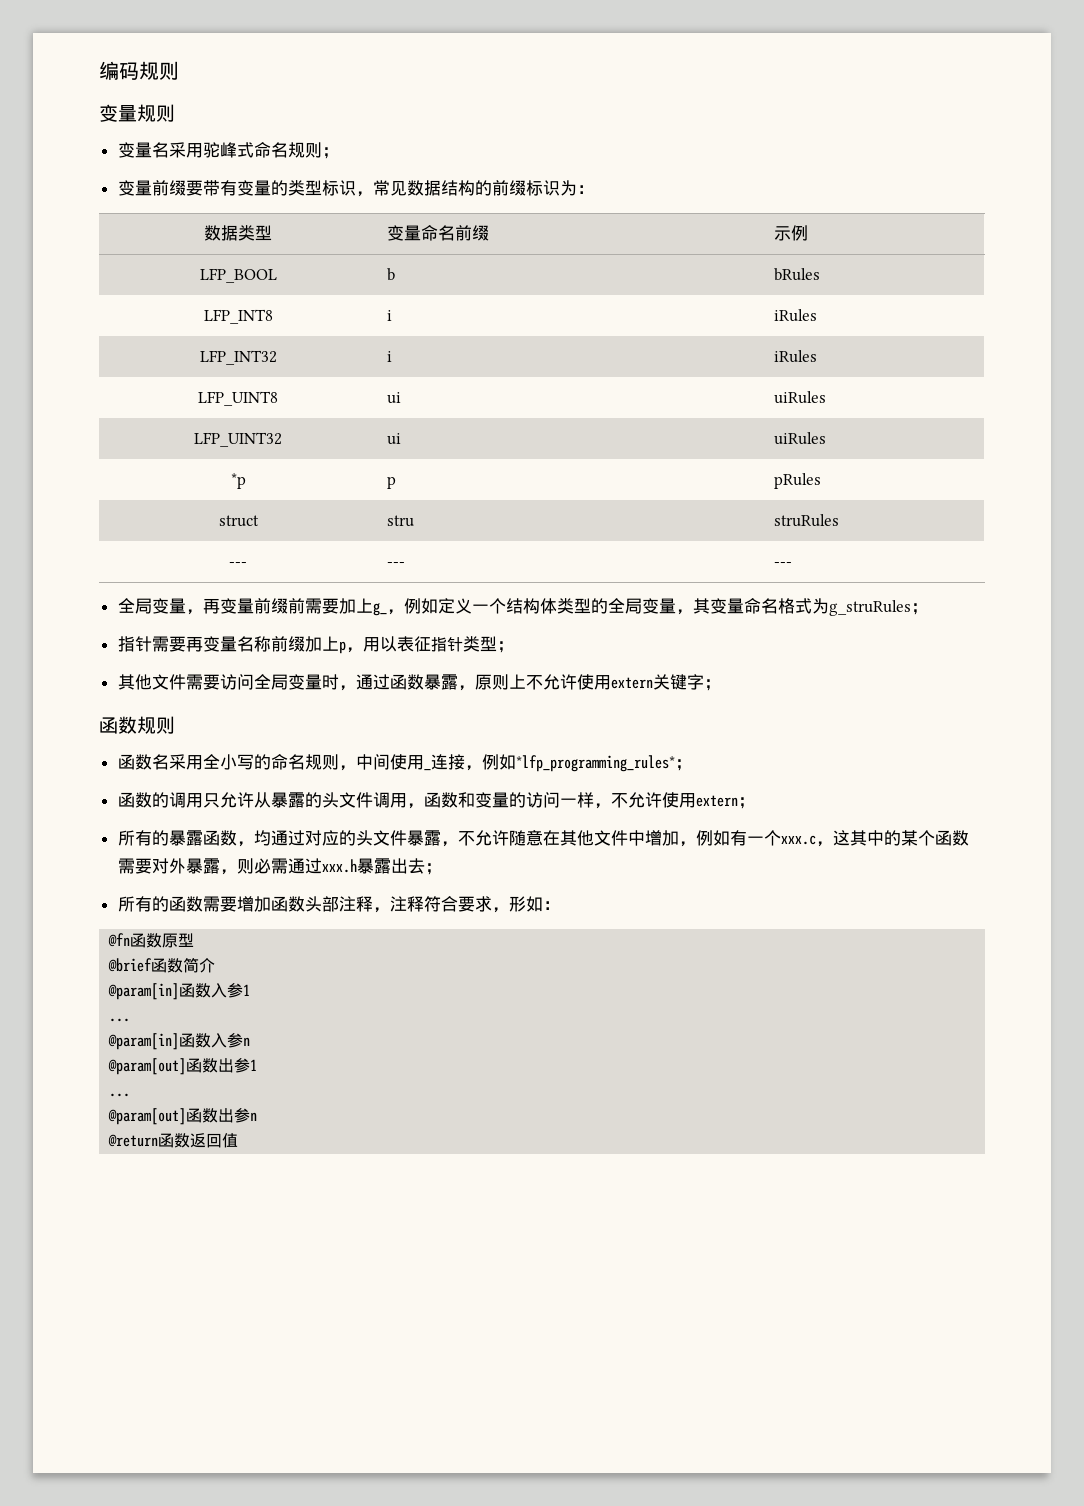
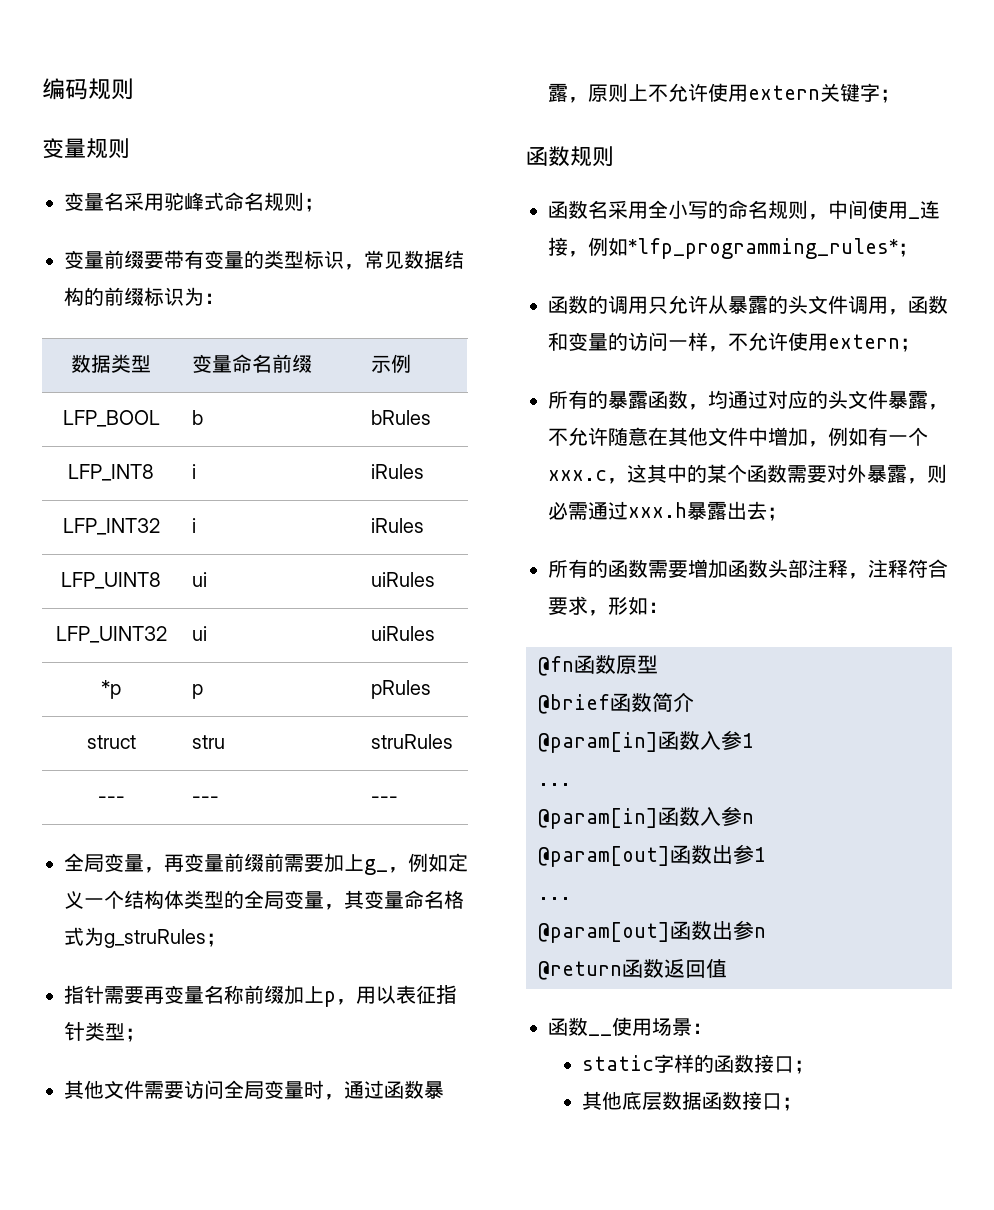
(239, 1140) none -> [548,1017,712,1036] [581,1054,814,1074] [581,1091,802,1111] // 函数__使用场景： // static字样的函数接口； // 其他底层数据函数接口；

